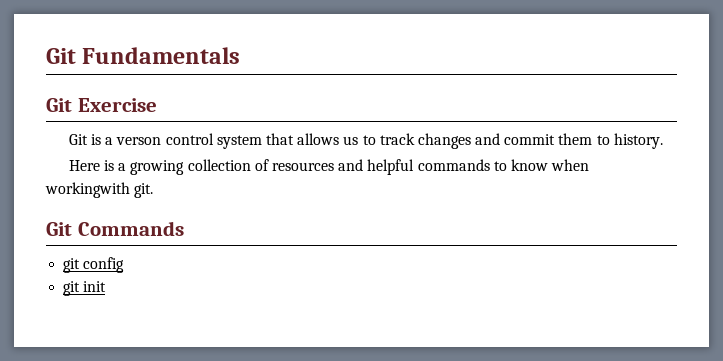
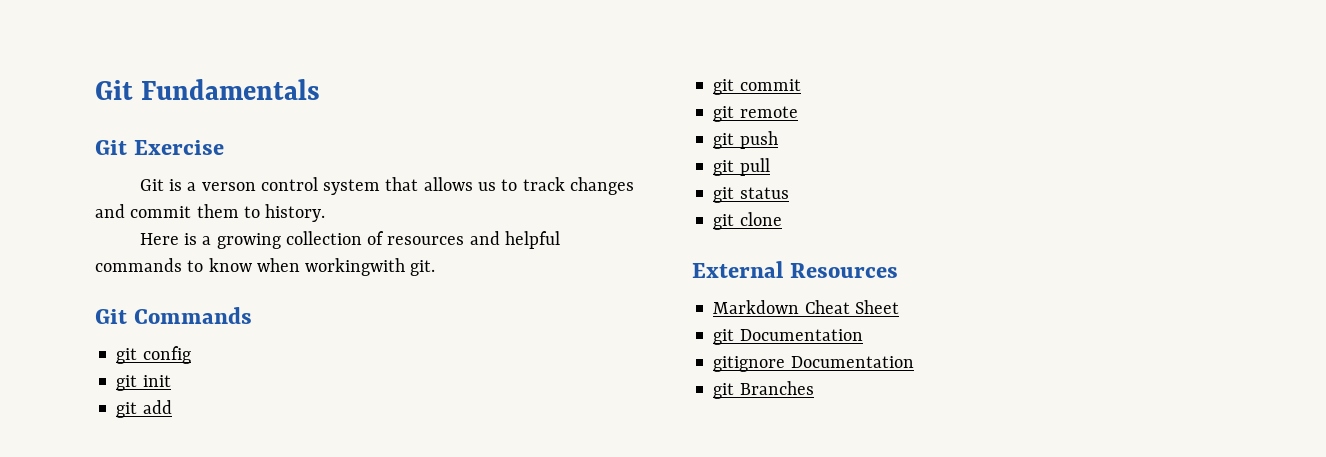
(107, 286) none -> [116,400,172,418] [713,79,801,95] [713,106,798,122] [713,131,778,149] [713,158,770,176] [713,187,789,203] [713,212,782,230] [692,261,899,278] [713,300,899,314] [713,329,863,345] [713,356,914,372] [713,381,814,399] // git add // git commit // git remote // git push // git pull // git status // git clone // External Resources // Markdown Cheat Sheet // git Documentation // gitignore Documentation // git Branches

